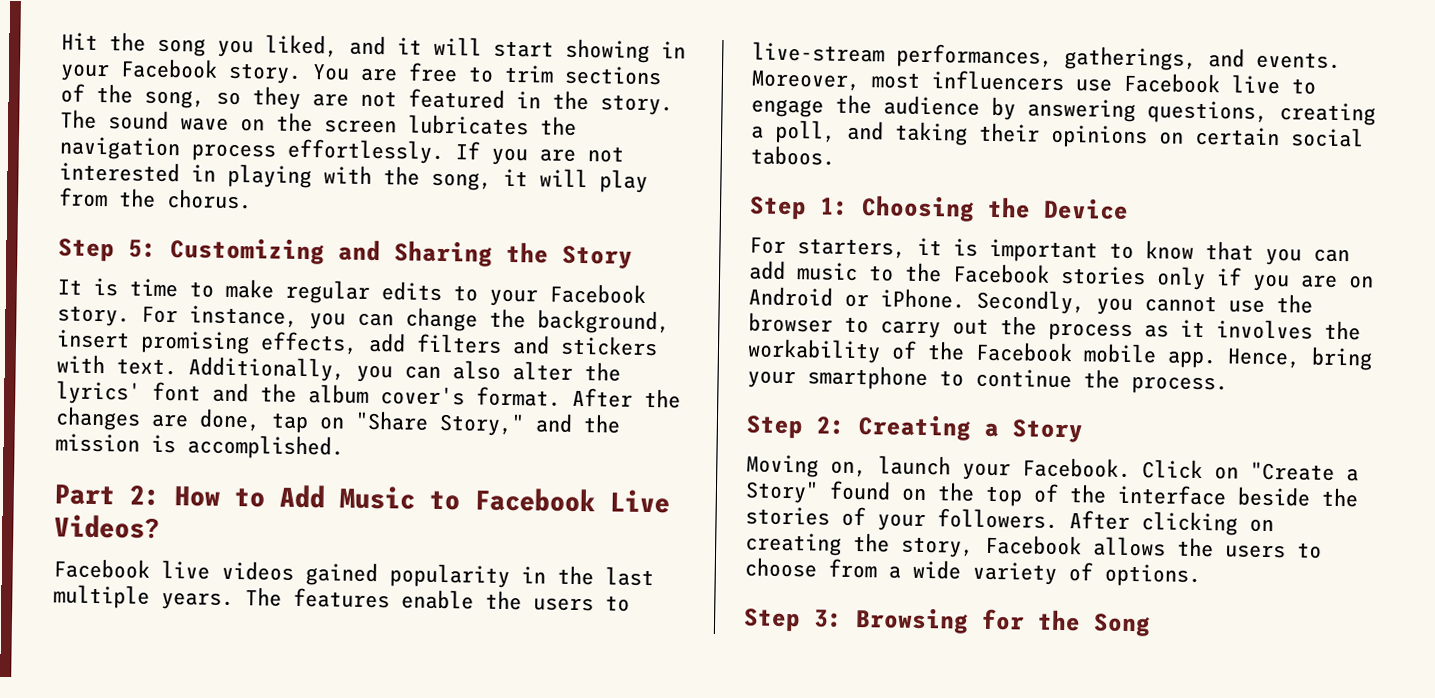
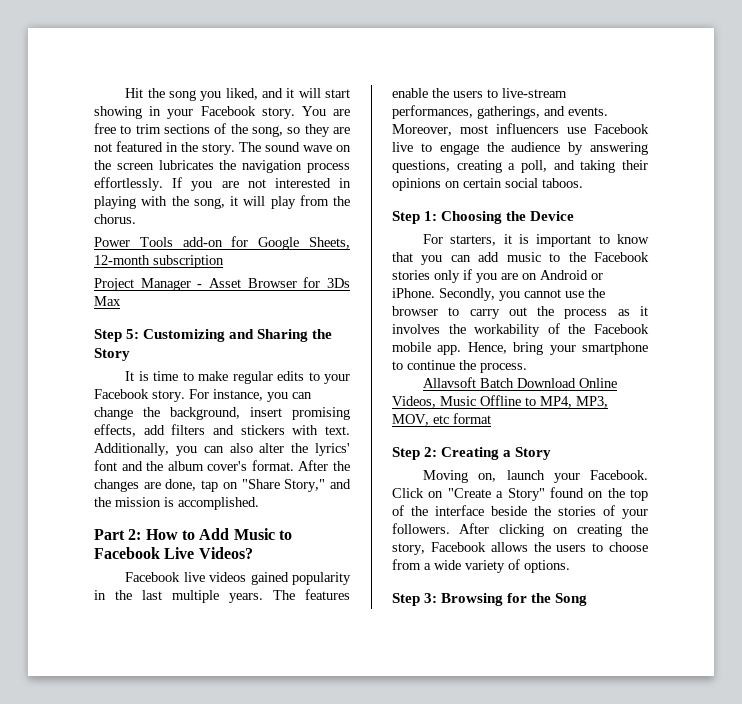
(252, 199) none -> [94,236,350,250] [94,255,224,268] [94,277,350,291] [94,296,121,306] // Power Tools add-on for Google Sheets, 12-month subscription // Project Manager - Asset Browser for 3Ds Max
(1228, 385) none -> [423,377,618,388] [392,395,608,408] [392,413,491,426] // Allavsoft Batch Download Online Videos, Music Offline to MP4, MP3, MOV, etc format

